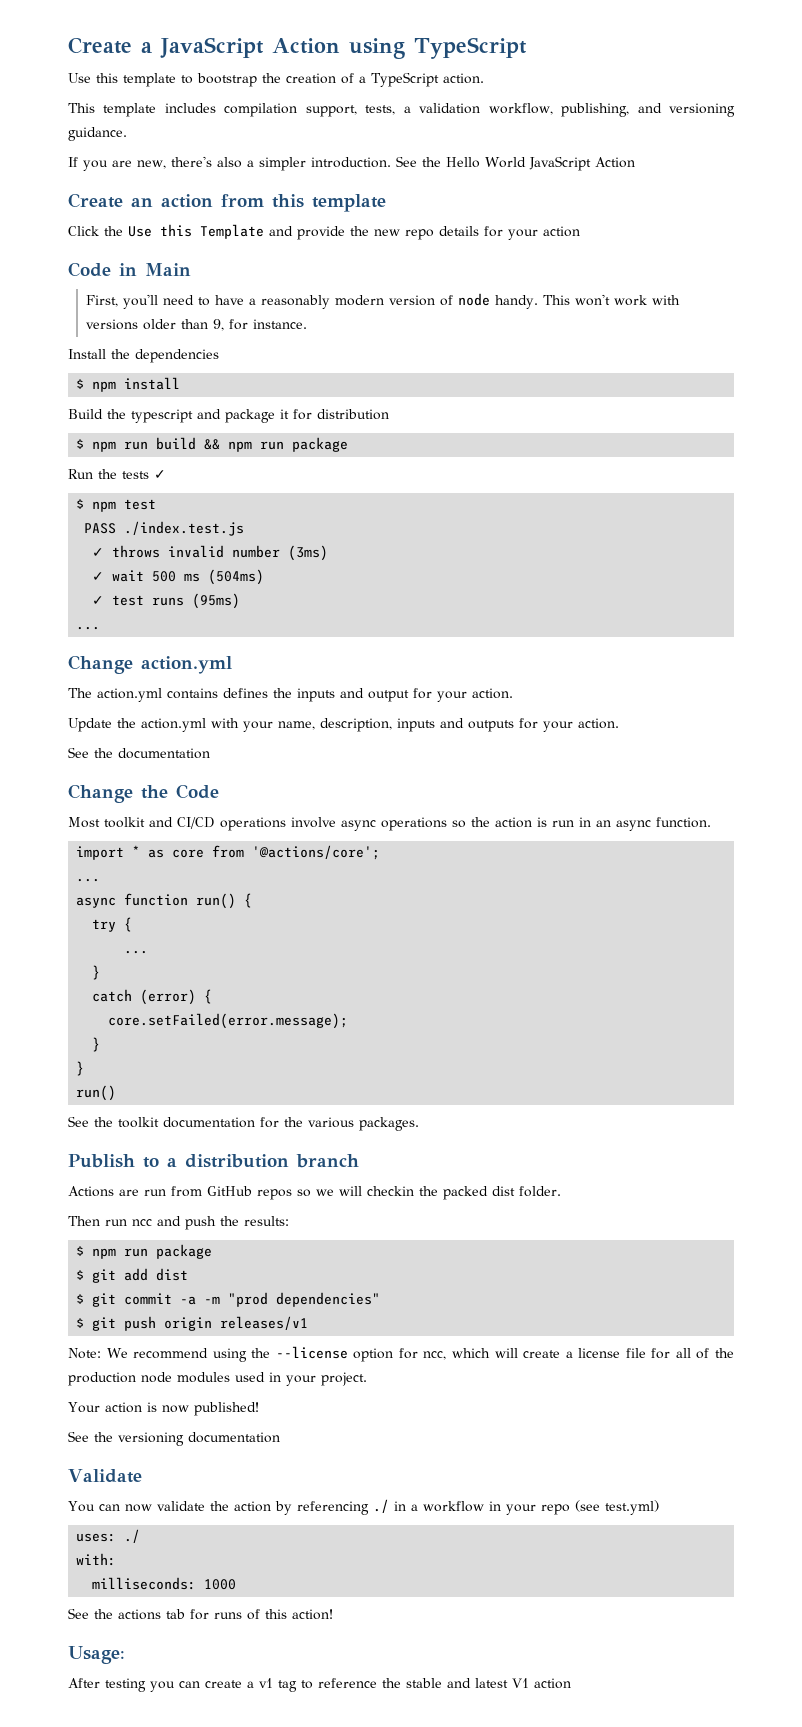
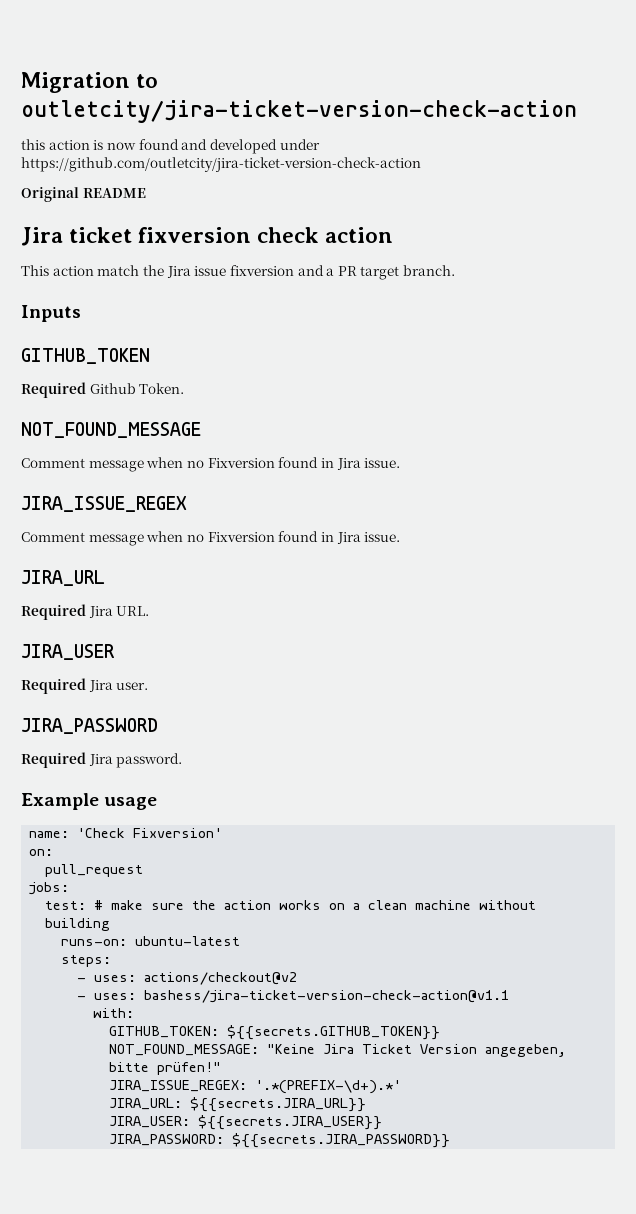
[68,37,527,59] [68,72,484,87] [68,103,735,117] [68,127,127,141] [68,156,635,171] [68,193,386,212] [68,224,580,240] [68,262,191,277] [85,293,680,309] [85,319,307,331] [68,349,219,363] [76,377,181,392] [68,409,389,423] [76,437,349,452] [68,469,166,479] [76,499,157,512] [84,521,245,536] [92,545,329,561] [92,569,265,585] [92,593,241,609] [76,626,101,630] [68,655,232,674] [68,688,513,702] [68,718,619,732] [68,747,210,759] [68,784,219,803] [68,817,711,831] [76,845,381,860] [76,878,101,882] [76,893,253,909] [92,917,133,932] [124,950,149,954] [92,965,101,980] [92,989,213,1005] [108,1013,349,1029] [92,1037,101,1052] [76,1061,85,1076] [76,1085,117,1101] [68,1116,419,1131] [68,1154,359,1168] [68,1186,561,1200] [68,1216,289,1230] [76,1244,213,1259] [76,1268,189,1283] [76,1292,381,1307] [76,1316,309,1331] [68,1346,734,1362] [68,1372,367,1386] [68,1402,259,1416] [68,1431,280,1446] [68,1469,142,1483] [68,1499,659,1515] [76,1529,141,1543] [76,1553,117,1566] [92,1577,237,1590] [68,1608,333,1620] [68,1646,125,1664] [68,1678,571,1692] Create a JavaScript Action using TypeScript // Use this template to bootstrap the creation of a TypeScript action. // This template includes compilation support, tests, a validation workflow, publishing, and versioning guidance. // If you are new, there's also a simpler introduction. See the Hello World JavaScript Action // Create an action from this template // Click the Use this Template and provide the new repo details for your action // Code in Main // First, you'll need to have a reasonably modern version of node handy. This won't work with versions older than 9, for instance. // Install the dependencies // $ npm install // Build the typescript and package it for distribution // $ npm run build && npm run package // Run the tests ✓ // $ npm test // PASS ./index.test.js // ✓ throws invalid number (3ms) // ✓ wait 500 ms (504ms) // ✓ test runs (95ms) // ... // Change action.yml // The action.yml contains defines the inputs and output for your action. // Update the action.yml with your name, description, inputs and outputs for your action. // See the documentation // Change the Code // Most toolkit and CI/CD operations involve async operations so the action is run in an async function. // import * as core from '@actions/core'; // ... // async function run() { // try { // ... // } // catch (error) { // core.setFailed(error.message); // } // } // run() // See the toolkit documentation for the various packages. // Publish to a distribution branch // Actions are run from GitHub repos so we will checkin the packed dist folder. // Then run ncc and push the results: // $ npm run package // $ git add dist // $ git commit -a -m "prod dependencies" // $ git push origin releases/v1 // Note: We recommend using the --license option for ncc, which will create a license file for all of the production node modules used in your project. // Your action is now published! // See the versioning documentation // Validate // You can now validate the action by referencing ./ in a workflow in your repo (see test.yml) // uses: ./ // with: // milliseconds: 1000 // See the actions tab for runs of this action! // Usage: // After testing you can create a v1 tag to reference the stable and latest V1 action -> [21,72,159,93] [21,100,577,123] [21,139,320,154] [21,157,421,172] [21,187,146,202] [21,227,394,246] [21,265,456,280] [21,305,81,322] [21,348,150,364] [21,382,185,398] [21,422,201,438] [21,457,401,472] [21,496,187,512] [21,531,401,546] [21,570,105,586] [21,604,150,620] [21,644,115,660] [21,678,149,694] [21,718,158,734] [21,752,183,768] [21,793,158,810] [29,828,223,838] [29,849,54,856] [45,864,144,877] [29,882,70,895] [45,900,537,910] [45,918,111,931] [61,936,241,946] [61,955,112,967] [77,972,298,985] [77,990,510,1003] [93,1008,135,1018] [109,1025,441,1040] [109,1044,567,1057] [109,1062,222,1075] [109,1080,402,1094] [109,1097,367,1112] [109,1115,383,1130] [109,1133,451,1148] Migration to outletcity/jira-ticket-version-check-action // this action is now found and developed under https://github.com/outletcity/jira-ticket-version-check-action // Original README // Jira ticket fixversion check action // This action match the Jira issue fixversion and a PR target branch. // Inputs // GITHUB_TOKEN // Required Github Token. // NOT_FOUND_MESSAGE // Comment message when no Fixversion found in Jira issue. // JIRA_ISSUE_REGEX // Comment message when no Fixversion found in Jira issue. // JIRA_URL // Required Jira URL. // JIRA_USER // Required Jira user. // JIRA_PASSWORD // Required Jira password. // Example usage // name: 'Check Fixversion' // on: // pull_request // jobs: // test: # make sure the action works on a clean machine without building // runs-on: ubuntu-latest // steps: // - uses: actions/checkout@v2 // - uses: bashess/jira-ticket-version-check-action@v1.1 // with: // GITHUB_TOKEN: ${{secrets.GITHUB_TOKEN}} // NOT_FOUND_MESSAGE: "Keine Jira Ticket Version angegeben, bitte prüfen!" // JIRA_ISSUE_REGEX: '.*(PREFIX-\d+).*' // JIRA_URL: ${{secrets.JIRA_URL}} // JIRA_USER: ${{secrets.JIRA_USER}} // JIRA_PASSWORD: ${{secrets.JIRA_PASSWORD}}

